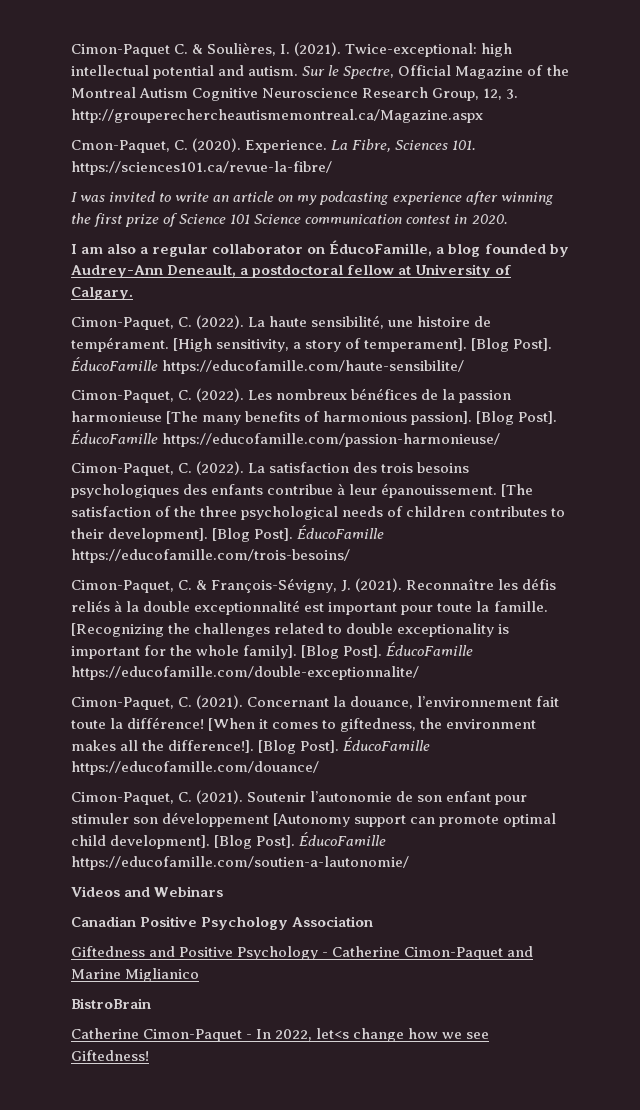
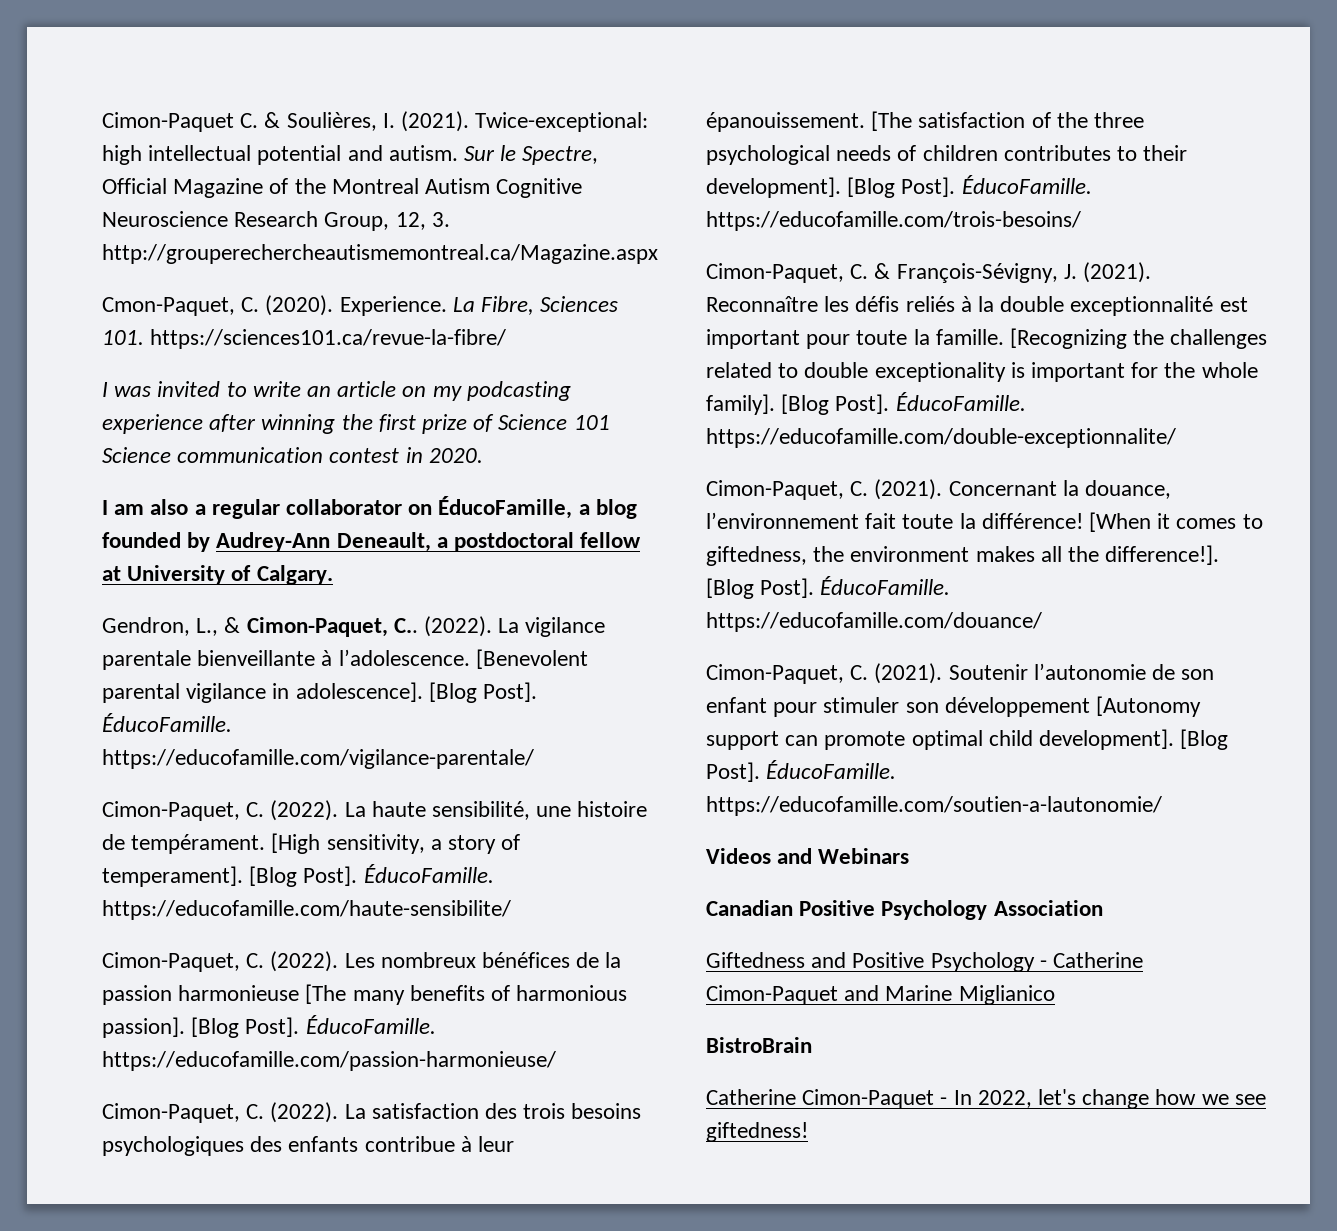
(133, 293) none -> [102,616,606,637] [102,649,588,670] [102,682,538,703] [102,713,232,732] [102,749,534,769] // Gendron, L., & Cimon-Paquet, C.. (2022). La vigilance parentale bienveillante à l’adolescence. [Benevolent parental vigilance in adolescence]. [Blog Post]. ÉducoFamille. https://educofamille.com/vigilance-parentale/
[71,357,158,371] ÉducoFamille -> [363,864,494,883] ÉducoFamille.
[71,430,158,444] ÉducoFamille -> [305,1015,436,1034] ÉducoFamille.
[297,525,385,539] ÉducoFamille -> [961,175,1092,194] ÉducoFamille.
[386,642,474,656] ÉducoFamille -> [895,392,1026,411] ÉducoFamille.
[343,737,431,751] ÉducoFamille -> [820,576,951,595] ÉducoFamille.
[299,832,387,846] ÉducoFamille -> [766,760,897,779] ÉducoFamille.
[316,1028,350,1039] let<s -> [1038,1089,1077,1105] let's
[71,1050,149,1061] Giftedness! -> [706,1122,808,1142] giftedness!

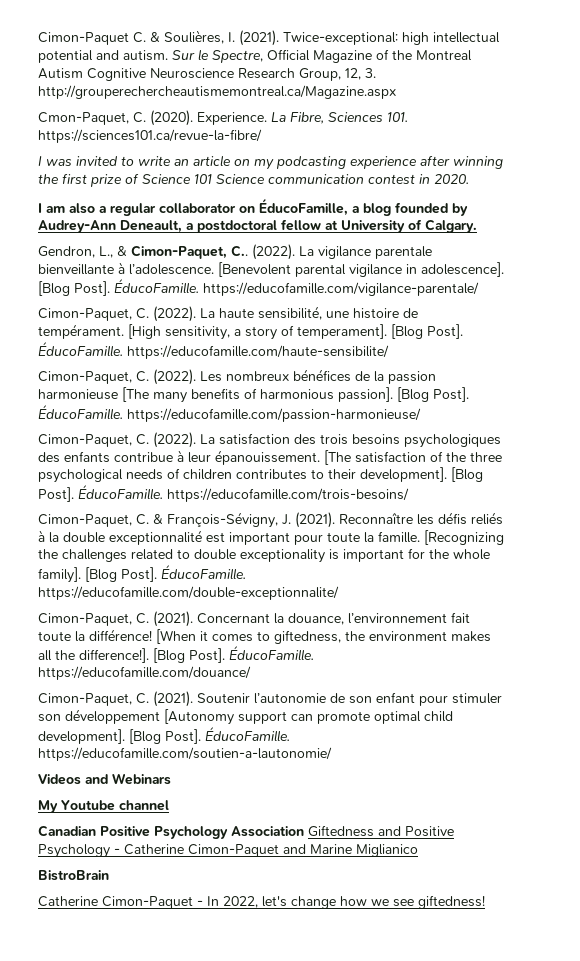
(910, 856) none -> [38,800,169,813] // My Youtube channel
(1103, 908) // -> (304, 831) none

